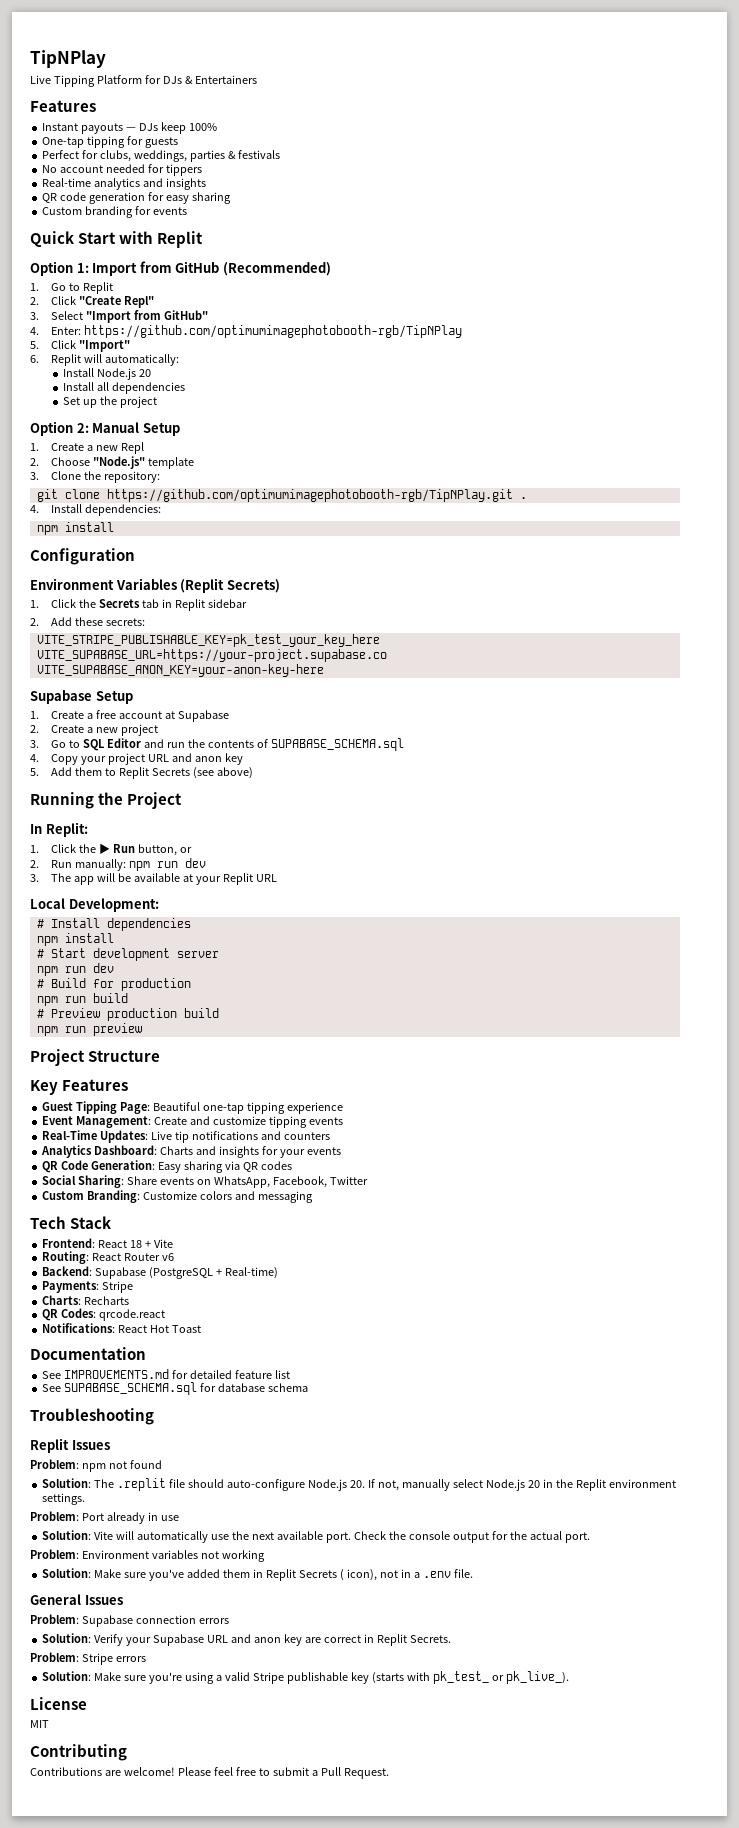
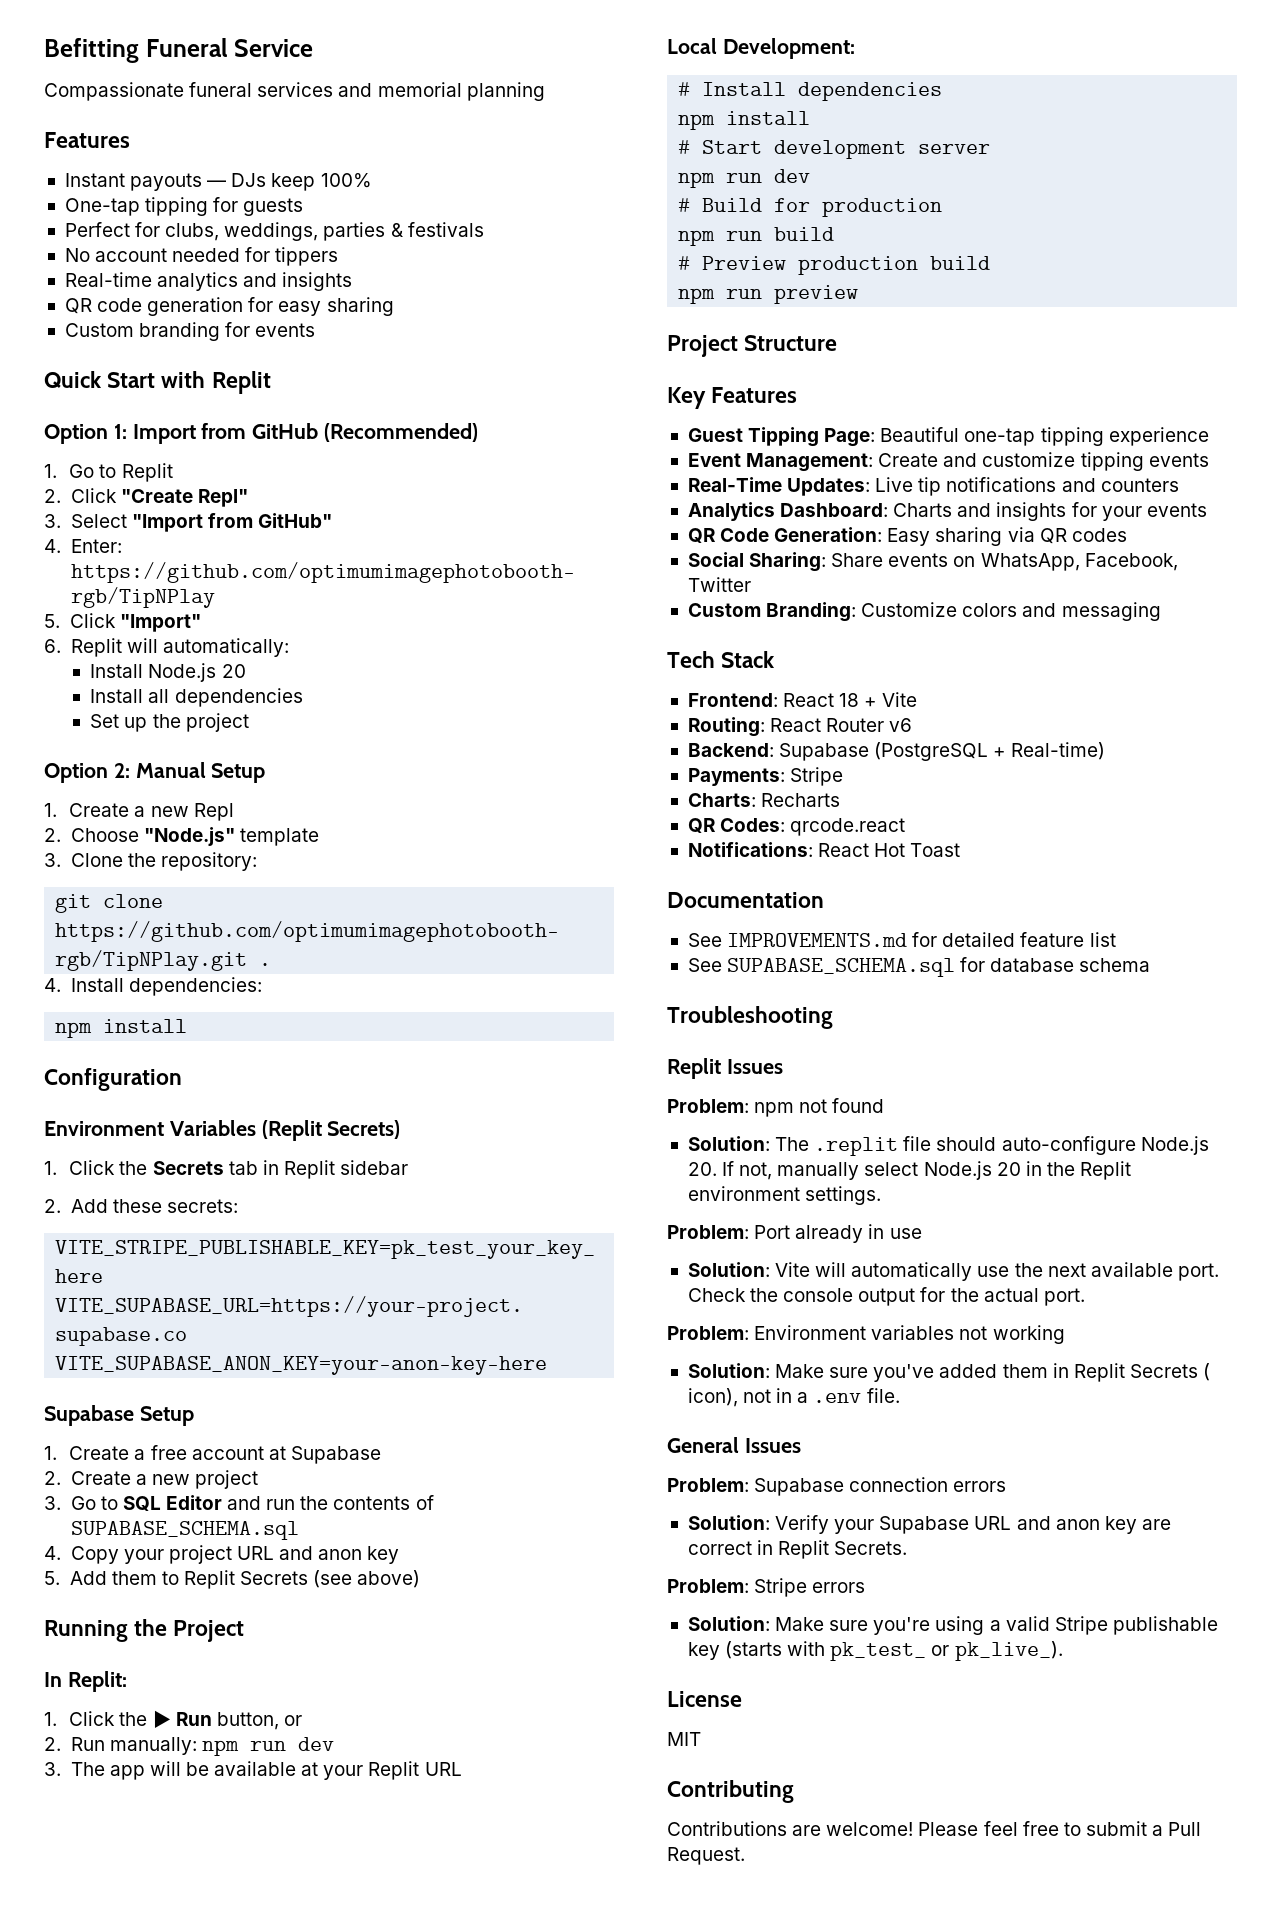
[30,50,106,68] [30,75,257,87] TipNPlay // Live Tipping Platform for DJs & Entertainers -> [44,38,314,63] [44,82,545,101] Befitting Funeral Service // Compassionate funeral services and memorial planning

